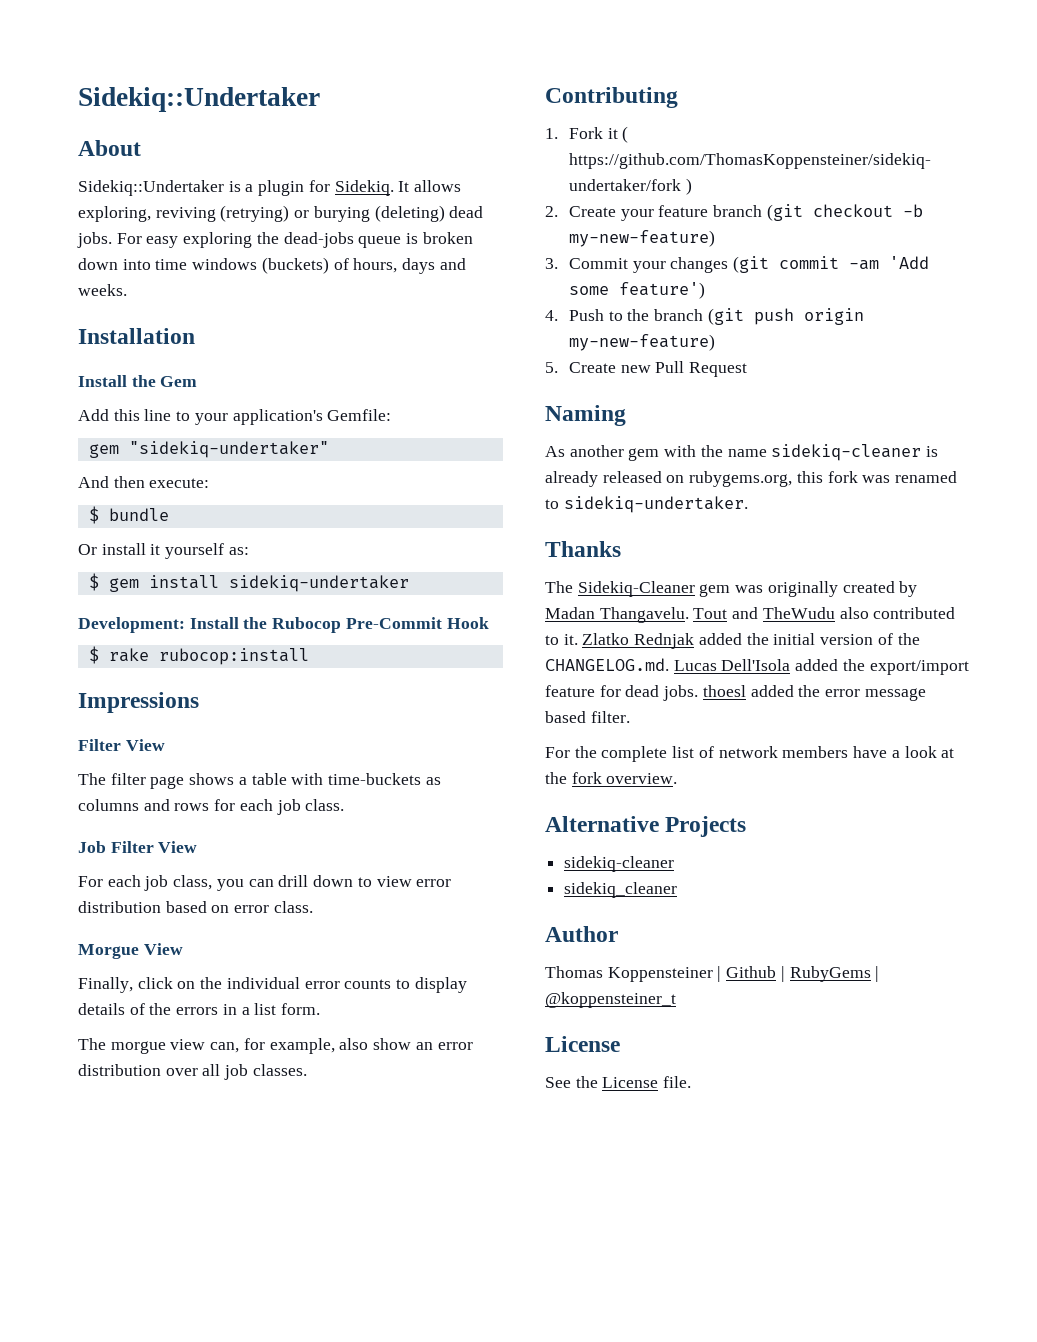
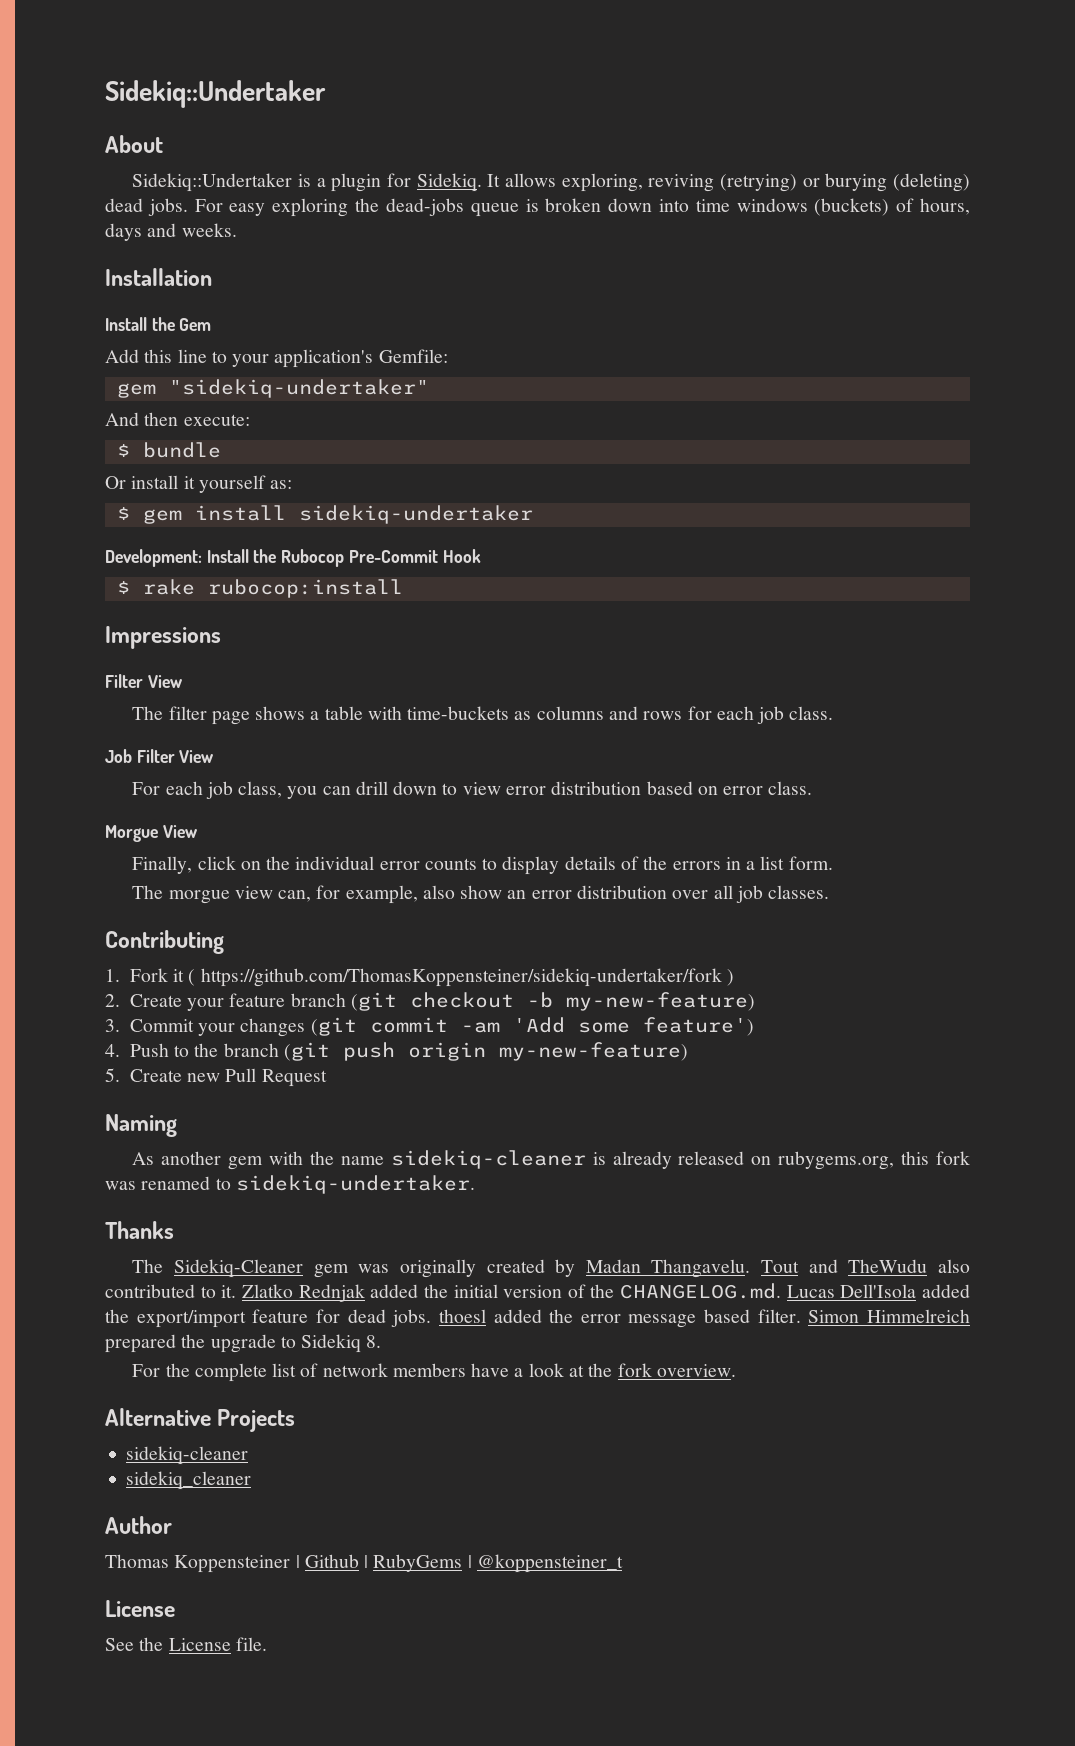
(630, 717) none -> [808,1309,970,1323] [105,1334,382,1353] Simon Himmelreich prepared the upgrade to Sidekiq 8.

